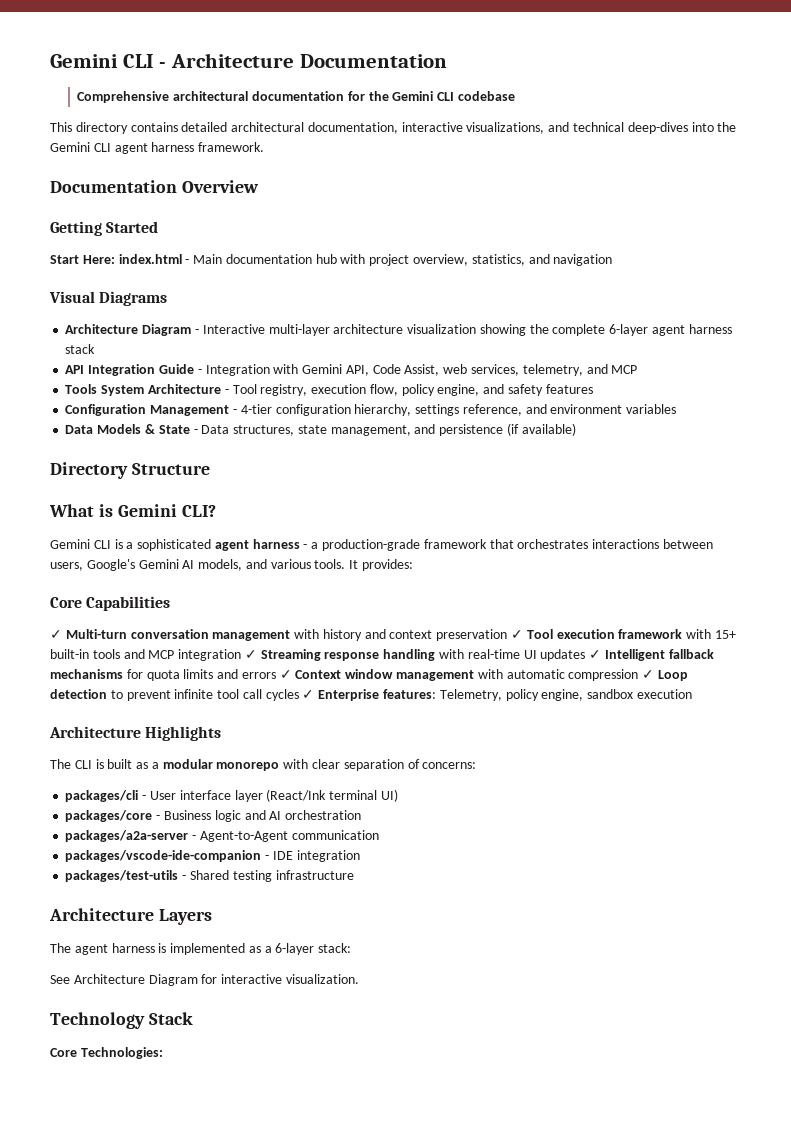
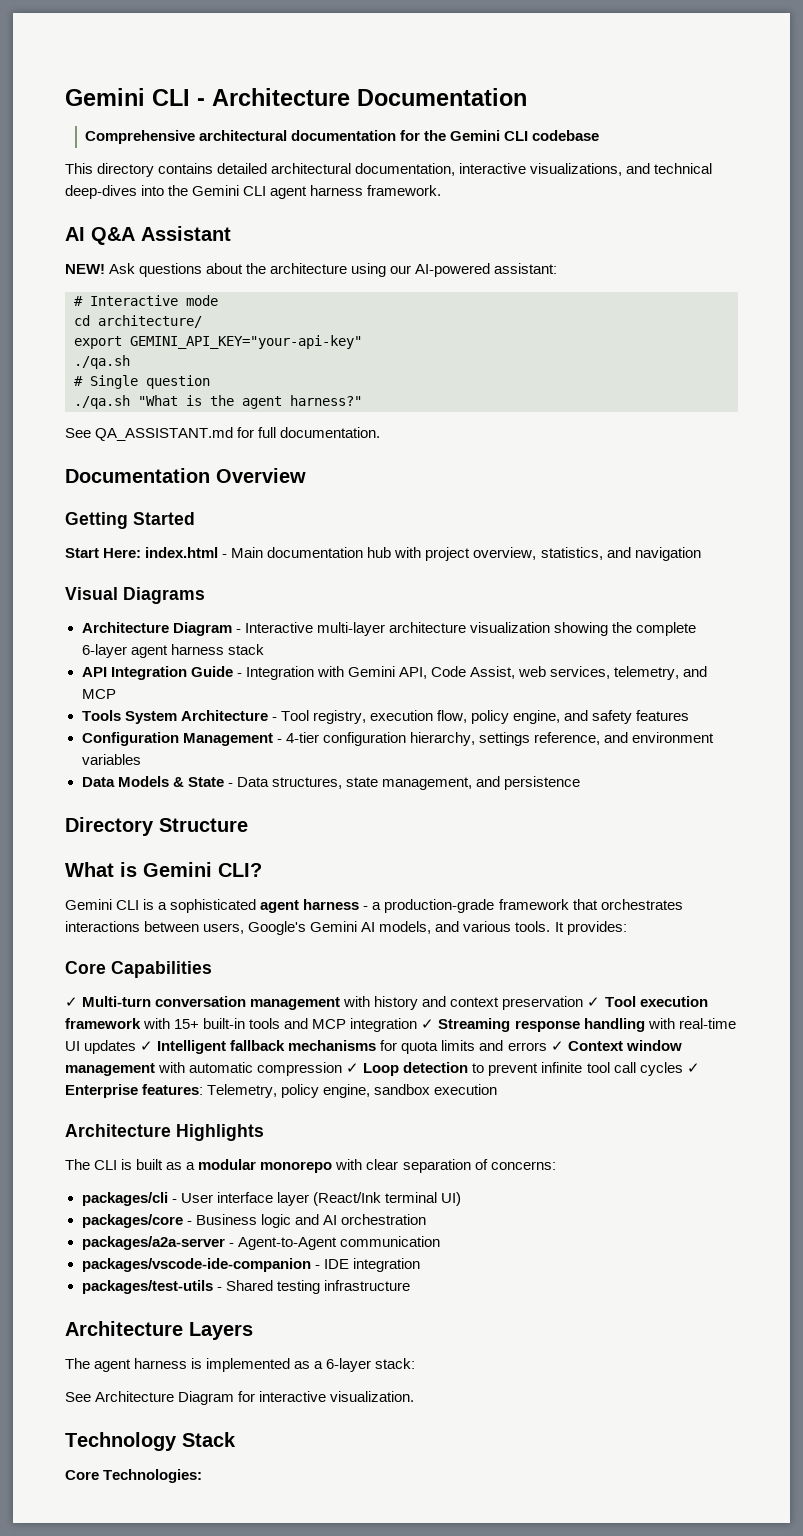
(265, 147) none -> [65,226,231,245] [65,263,558,277] [74,295,218,306] [74,315,202,328] [74,335,362,349] [74,355,130,369] [74,375,210,389] [74,395,362,409] [65,427,381,441] // AI Q&A Assistant // NEW! Ask questions about the architecture using our AI-powered assistant: // # Interactive mode // cd architecture/ // export GEMINI_API_KEY="your-api-key" // ./qa.sh // # Single question // ./qa.sh "What is the agent harness?" // See QA_ASSISTANT.md for full documentation.
[506,423,576,436] (if available) -> (580, 783) none

